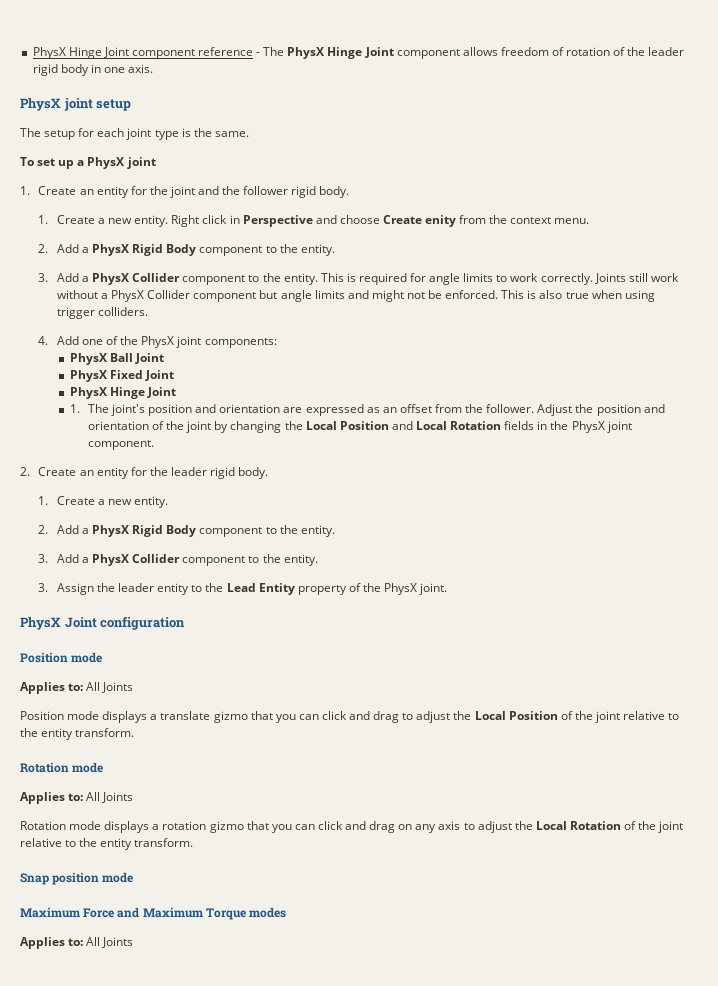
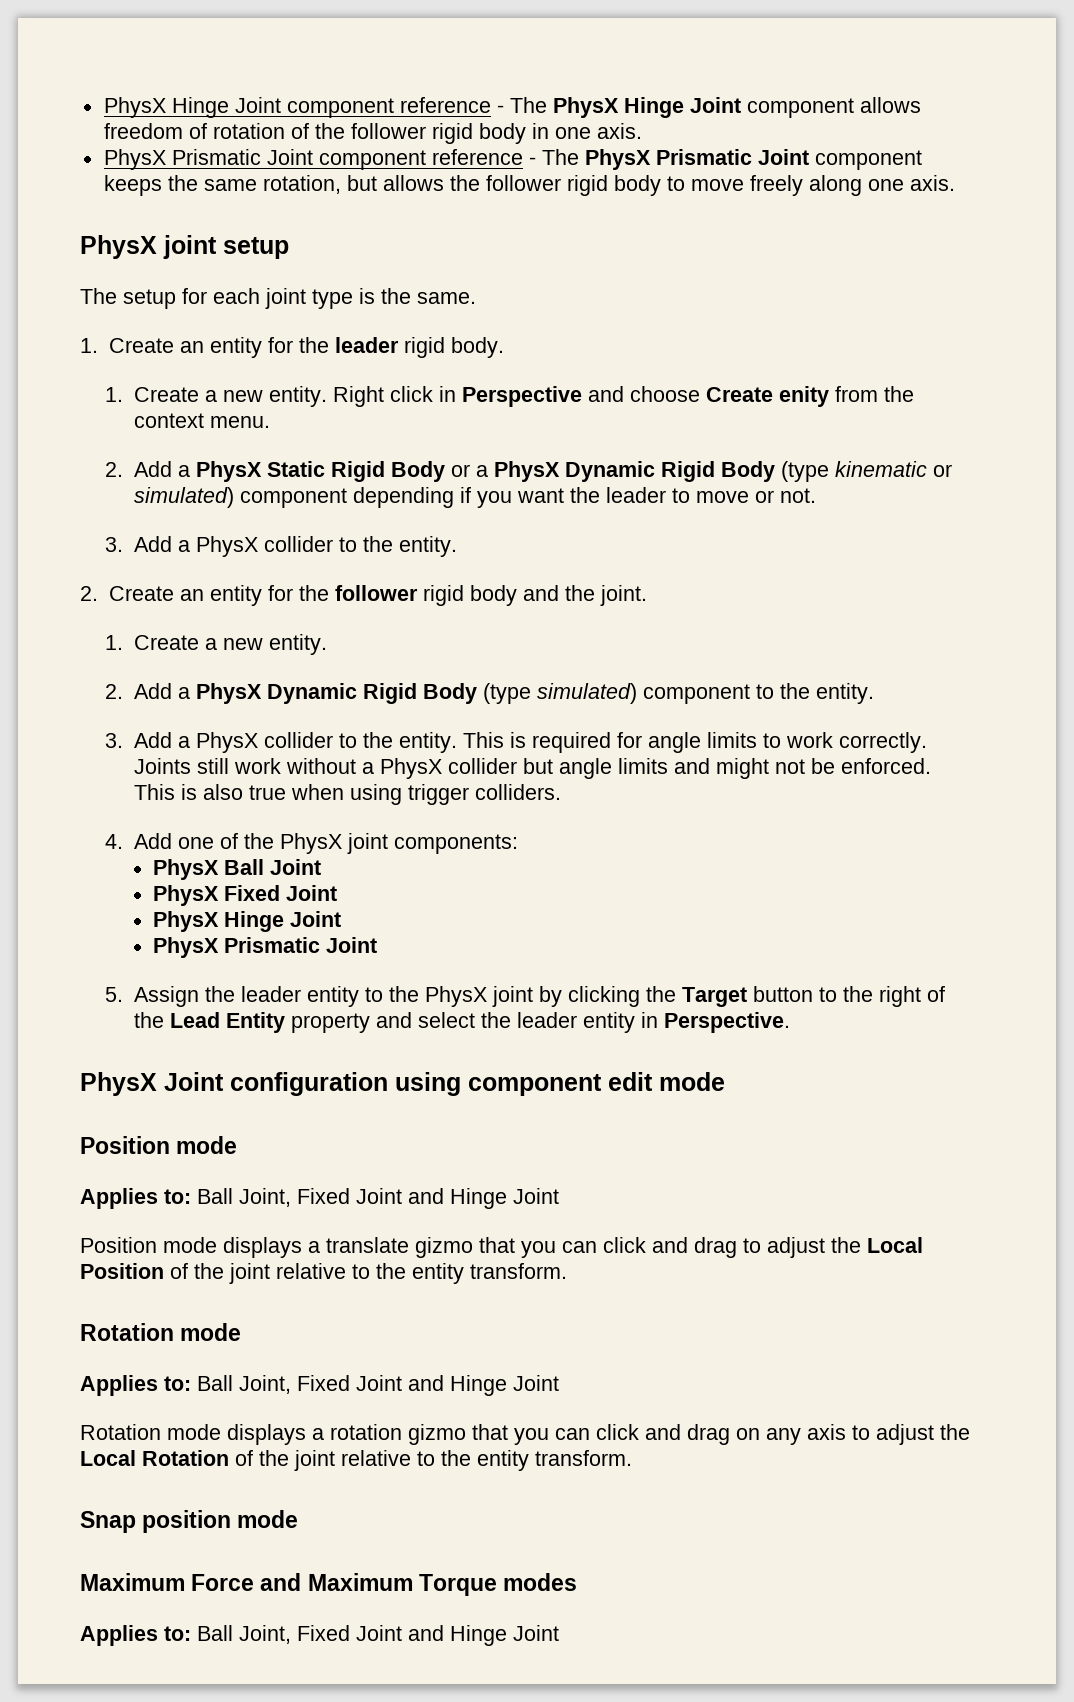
[648,47,685,56] leader -> [350,123,426,139] follower
(154, 68) none -> [103,149,922,170] [103,175,955,196] // PhysX Prismatic Joint component reference - The PhysX Prismatic Joint component keeps the same rotation, but allows the follower rigid body to move freely along one axis.
[20,157,156,169] // To set up a PhysX joint -> (476, 298) none
[169,186,289,198] joint and the follower -> [334,337,399,353] leader
[132,244,335,256] [38,273,246,285] Rigid Body component to the entity. // 3. Add a PhysX Collider component -> [266,461,952,482] [133,487,816,508] [104,536,457,557] [80,585,647,606] [104,634,327,655] [104,683,874,704] [104,732,333,753] Static Rigid Body or a PhysX Dynamic Rigid Body (type kinematic or simulated) component depending if you want the leader to move or not. // 3. Add a PhysX collider to the entity. // 2. Create an entity for the follower rigid body and the joint. // 1. Create a new entity. // 2. Add a PhysX Dynamic Rigid Body (type simulated) component to the entity. // 3. Add a PhysX collider
[147,290,257,302] Collider component -> [447,758,517,774] collider
[69,404,665,416] [87,421,632,433] [87,440,154,450] [20,467,269,479] [38,496,169,508] [38,525,335,537] [38,554,318,566] [38,583,49,592] 1. The joint's position and orientation are expressed as an offset from the follower. Adjust the position and orientation of the joint by changing the Local Position and Local Rotation fields in the PhysX joint component. // 2. Create an entity for the leader rigid body. // 1. Create a new entity. // 2. Add a PhysX Rigid Body component to the entity. // 3. Add a PhysX Collider component to the entity. // 3. -> [153,937,378,958] [104,987,123,1002] PhysX Prismatic Joint // 5.
[226,583,448,595] Lead Entity property of the PhysX joint. -> [424,986,945,1007] [133,1012,790,1033] PhysX joint by clicking the Target button to the right of the Lead Entity property and select the leader entity in Perspective.
(186, 623) none -> [395,1072,725,1096] using component edit mode
[86,682,134,693] All Joints -> [197,1188,559,1209] Ball Joint, Fixed Joint and Hinge Joint
[86,792,134,803] All Joints -> [197,1375,559,1396] Ball Joint, Fixed Joint and Hinge Joint
[86,937,134,948] All Joints -> [197,1625,559,1646] Ball Joint, Fixed Joint and Hinge Joint

